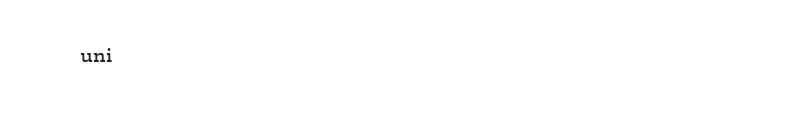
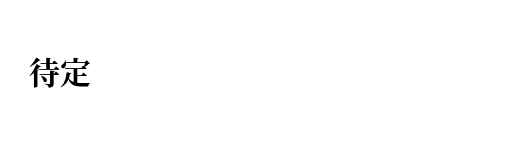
[80,48,113,62] uni -> [29,57,91,88] 待定

